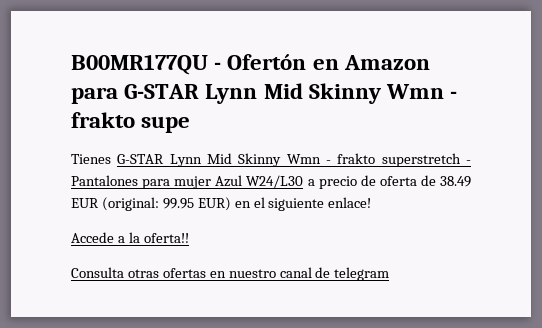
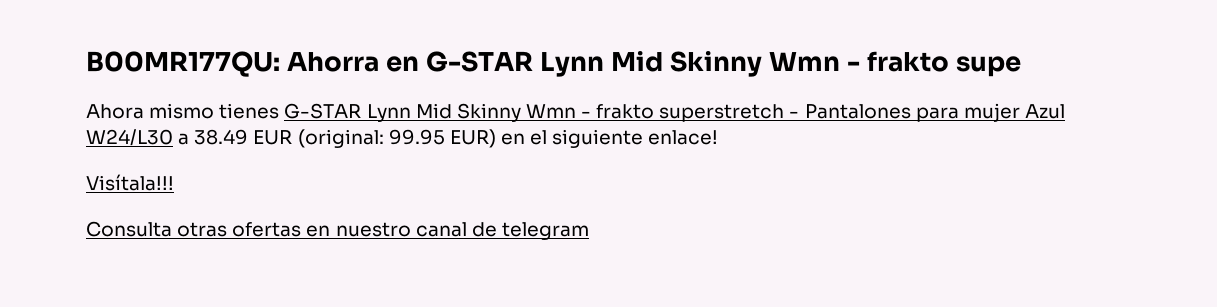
[71,54,430,75] [71,87,118,104] B00MR177QU - Ofertón en Amazon para -> [86,51,420,77] B00MR177QU: Ahorra en
[71,154,111,164] Tienes -> [86,103,280,119] Ahora mismo tienes
[318,175,436,189] precio de oferta de -> (190, 139) none
[71,232,189,243] Accede a la oferta!! -> [86,174,174,191] Visítala!!!

